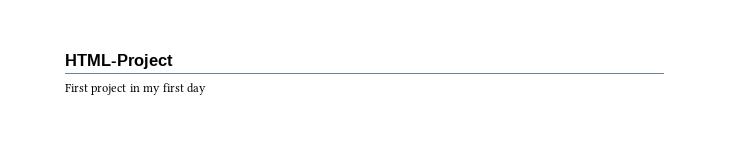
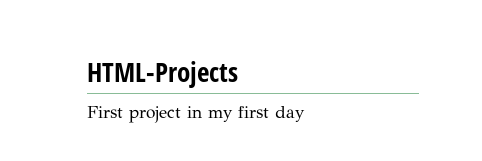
[65,54,173,69] HTML-Project -> [87,61,238,88] HTML-Projects

